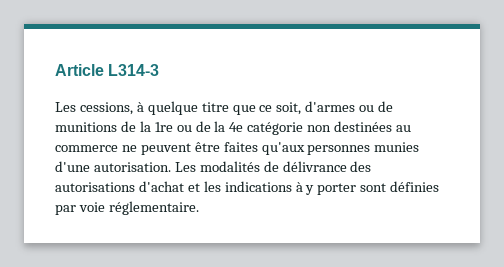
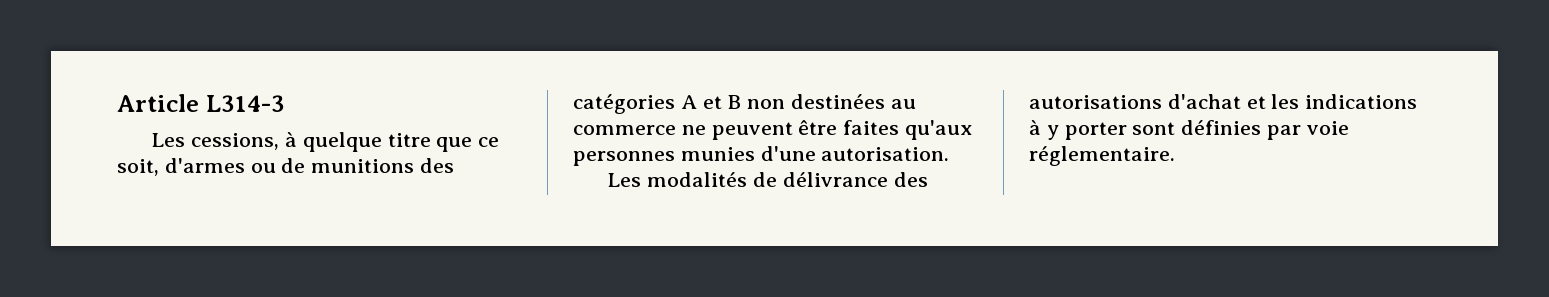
[120,121,304,135] de la 1re ou de la 4e catégorie -> [420,158,455,173] [573,94,742,114] des catégories A et B
(171, 167) none -> (950, 154) //

